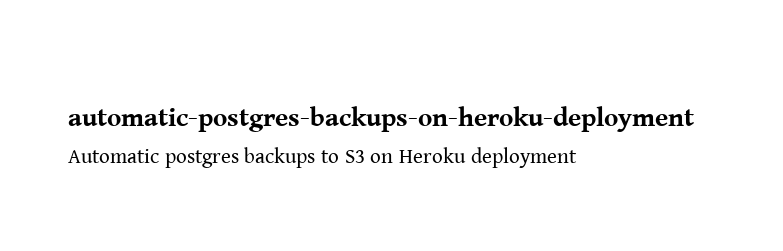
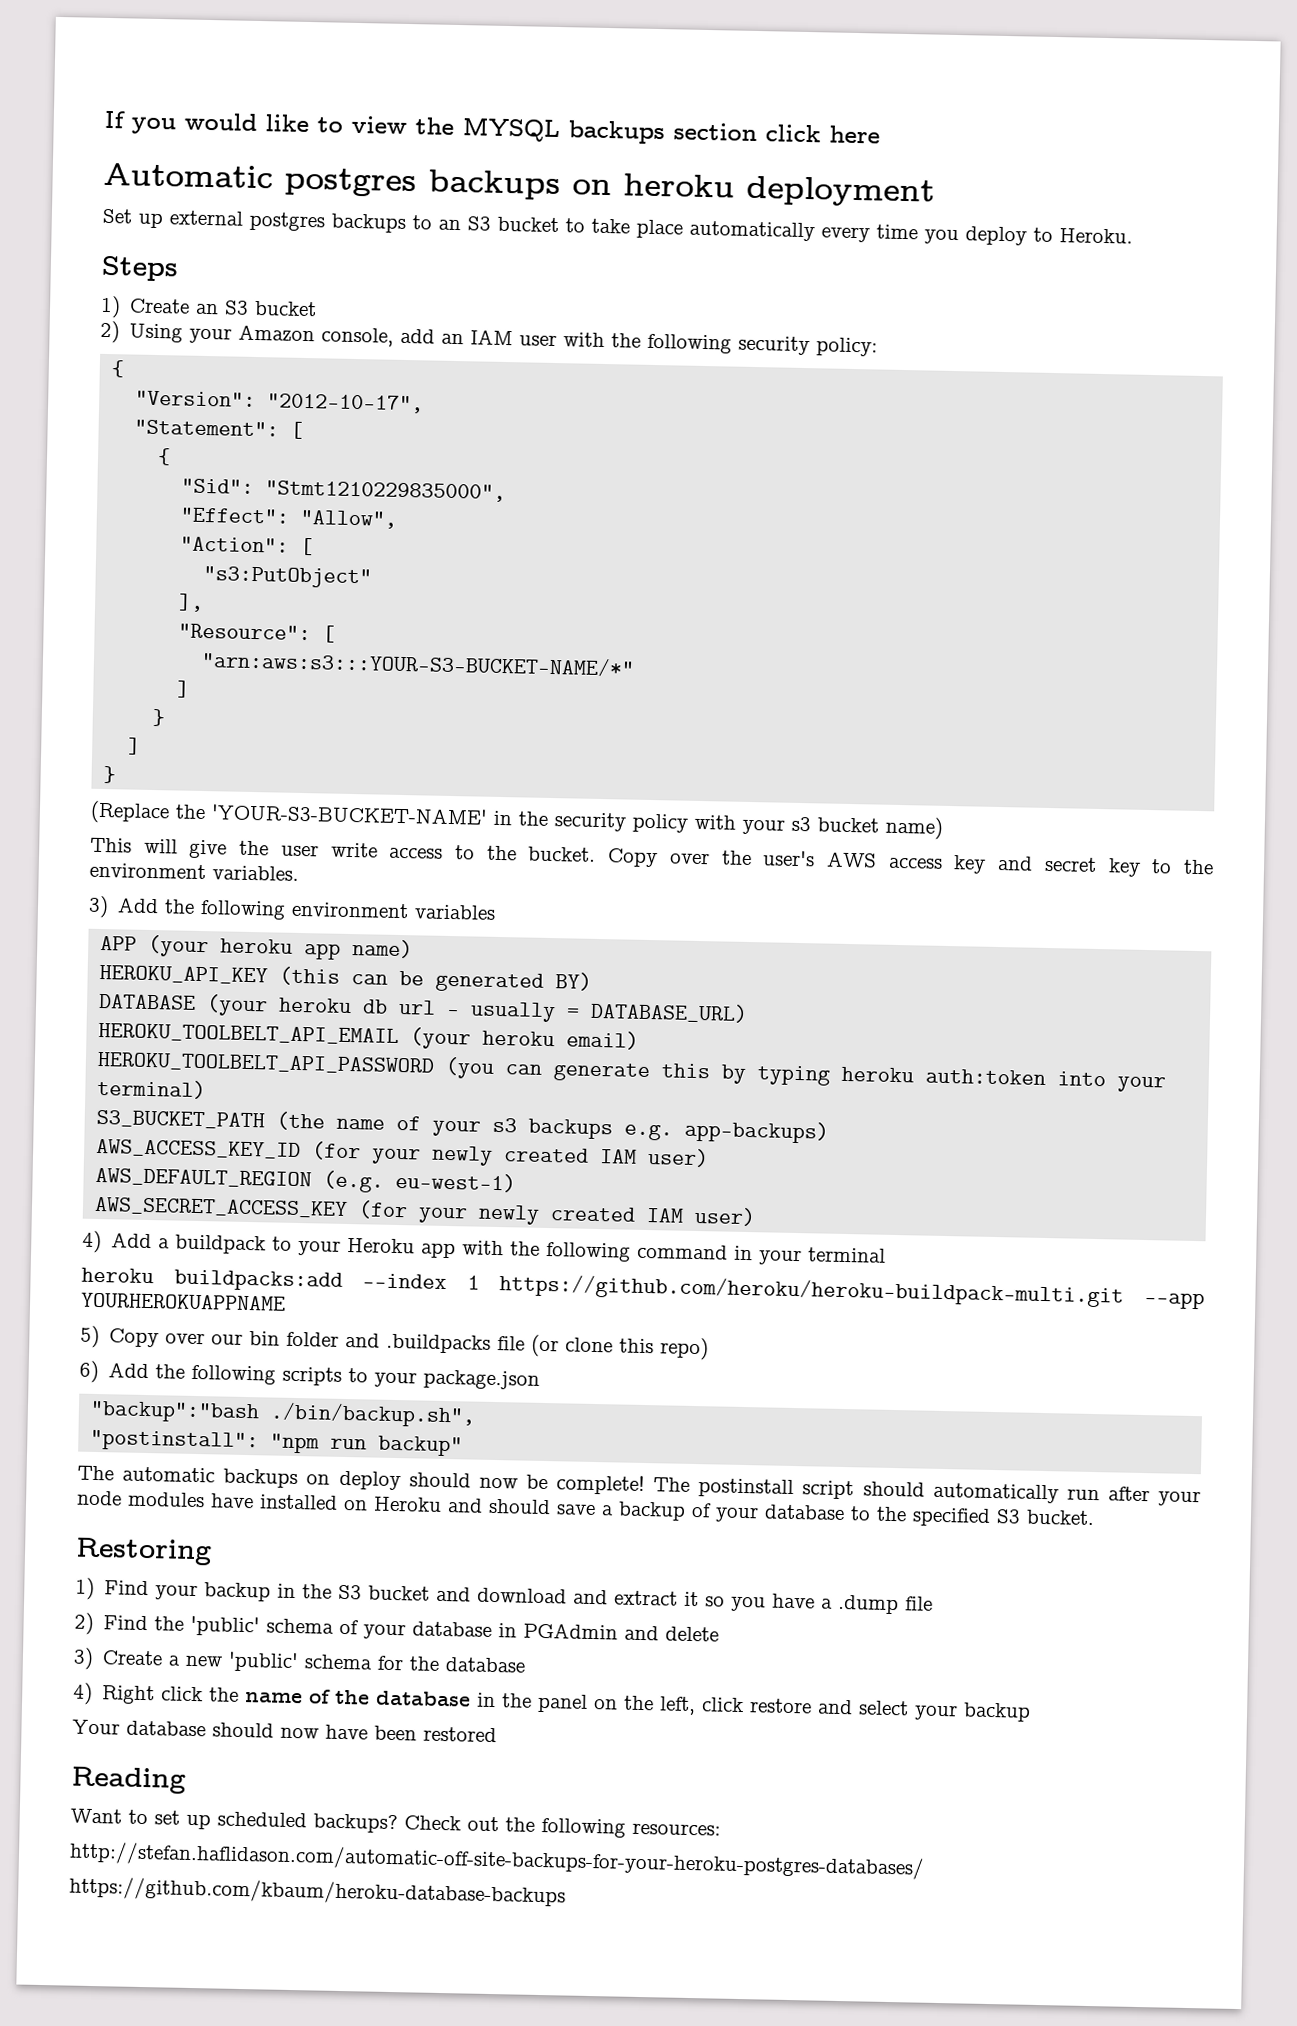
[68,106,694,132] [68,147,577,168] automatic-postgres-backups-on-heroku-deployment // Automatic postgres backups to S3 on Heroku deployment -> [104,110,880,145] [103,162,935,208] [102,208,1133,246] [101,255,179,282] [100,295,318,319] [100,320,879,357] [111,360,125,378] [135,390,425,414] [134,419,304,439] [157,448,172,466] [181,478,507,503] [180,507,399,529] [180,536,314,556] [203,565,373,589] [178,593,205,612] [178,623,336,643] [201,650,636,677] [177,680,191,698] [152,708,166,727] [128,737,142,755] [103,766,117,784] [90,800,943,840] [90,837,1214,877] [89,862,299,881] [88,895,497,920] [100,934,414,960] [99,964,593,993] [98,993,749,1023] [98,1022,640,1050] [97,1051,1167,1093] [97,1078,207,1100] [96,1109,830,1144] [96,1138,710,1168] [95,1167,517,1193] [94,1196,757,1227] [82,1230,887,1266] [81,1267,1205,1310] [80,1292,286,1311] [80,1325,710,1361] [79,1360,541,1390] [90,1400,477,1428] [90,1429,464,1457] [77,1465,1201,1507] [77,1490,1095,1527] [75,1537,212,1566] [75,1577,934,1615] [74,1612,720,1642] [73,1647,527,1673] [73,1682,1032,1722] [72,1719,497,1743] [71,1766,186,1794] [70,1808,721,1838] [69,1841,925,1880] [69,1876,566,1908] If you would like to view the MYSQL backups section click here // Automatic postgres backups on heroku deployment // Set up external postgres backups to an S3 bucket to take place automatically every time you deploy to Heroku. // Steps // 1) Create an S3 bucket // 2) Using your Amazon console, add an IAM user with the following security policy: // { // "Version": "2012-10-17", // "Statement": [ // { // "Sid": "Stmt1210229835000", // "Effect": "Allow", // "Action": [ // "s3:PutObject" // ], // "Resource": [ // "arn:aws:s3:::YOUR-S3-BUCKET-NAME/*" // ] // } // ] // } // (Replace the 'YOUR-S3-BUCKET-NAME' in the security policy with your s3 bucket name) // This will give the user write access to the bucket. Copy over the user's AWS access key and secret key to the environment variables. // 3) Add the following environment variables // APP (your heroku app name) // HEROKU_API_KEY (this can be generated BY) // DATABASE (your heroku db url - usually = DATABASE_URL) // HEROKU_TOOLBELT_API_EMAIL (your heroku email) // HEROKU_TOOLBELT_API_PASSWORD (you can generate this by typing heroku auth:token into your terminal) // S3_BUCKET_PATH (the name of your s3 backups e.g. app-backups) // AWS_ACCESS_KEY_ID (for your newly created IAM user) // AWS_DEFAULT_REGION (e.g. eu-west-1) // AWS_SECRET_ACCESS_KEY (for your newly created IAM user) // 4) Add a buildpack to your Heroku app with the following command in your terminal // heroku buildpacks:add --index 1 https://github.com/heroku/heroku-buildpack-multi.git --app YOURHEROKUAPPNAME // 5) Copy over our bin folder and .buildpacks file (or clone this repo) // 6) Add the following scripts to your package.json // "backup":"bash ./bin/backup.sh", // "postinstall": "npm run backup" // The automatic backups on deploy should now be complete! The postinstall script should automatically run after your node modules have installed on Heroku and should save a backup of your database to the specified S3 bucket. // Restoring // 1) Find your backup in the S3 bucket and download and extract it so you have a .dump file // 2) Find the 'public' schema of your database in PGAdmin and delete // 3) Create a new 'public' schema for the database // 4) Right click the name of the database in the panel on the left, click restore and select your backup // Your database should now have been restored // Reading // Want to set up scheduled backups? Check out the following resources: // http://stefan.haflidason.com/automatic-off-site-backups-for-your-heroku-postgres-databases/ // https://github.com/kbaum/heroku-database-backups

